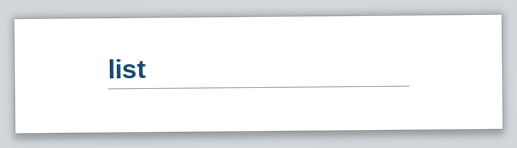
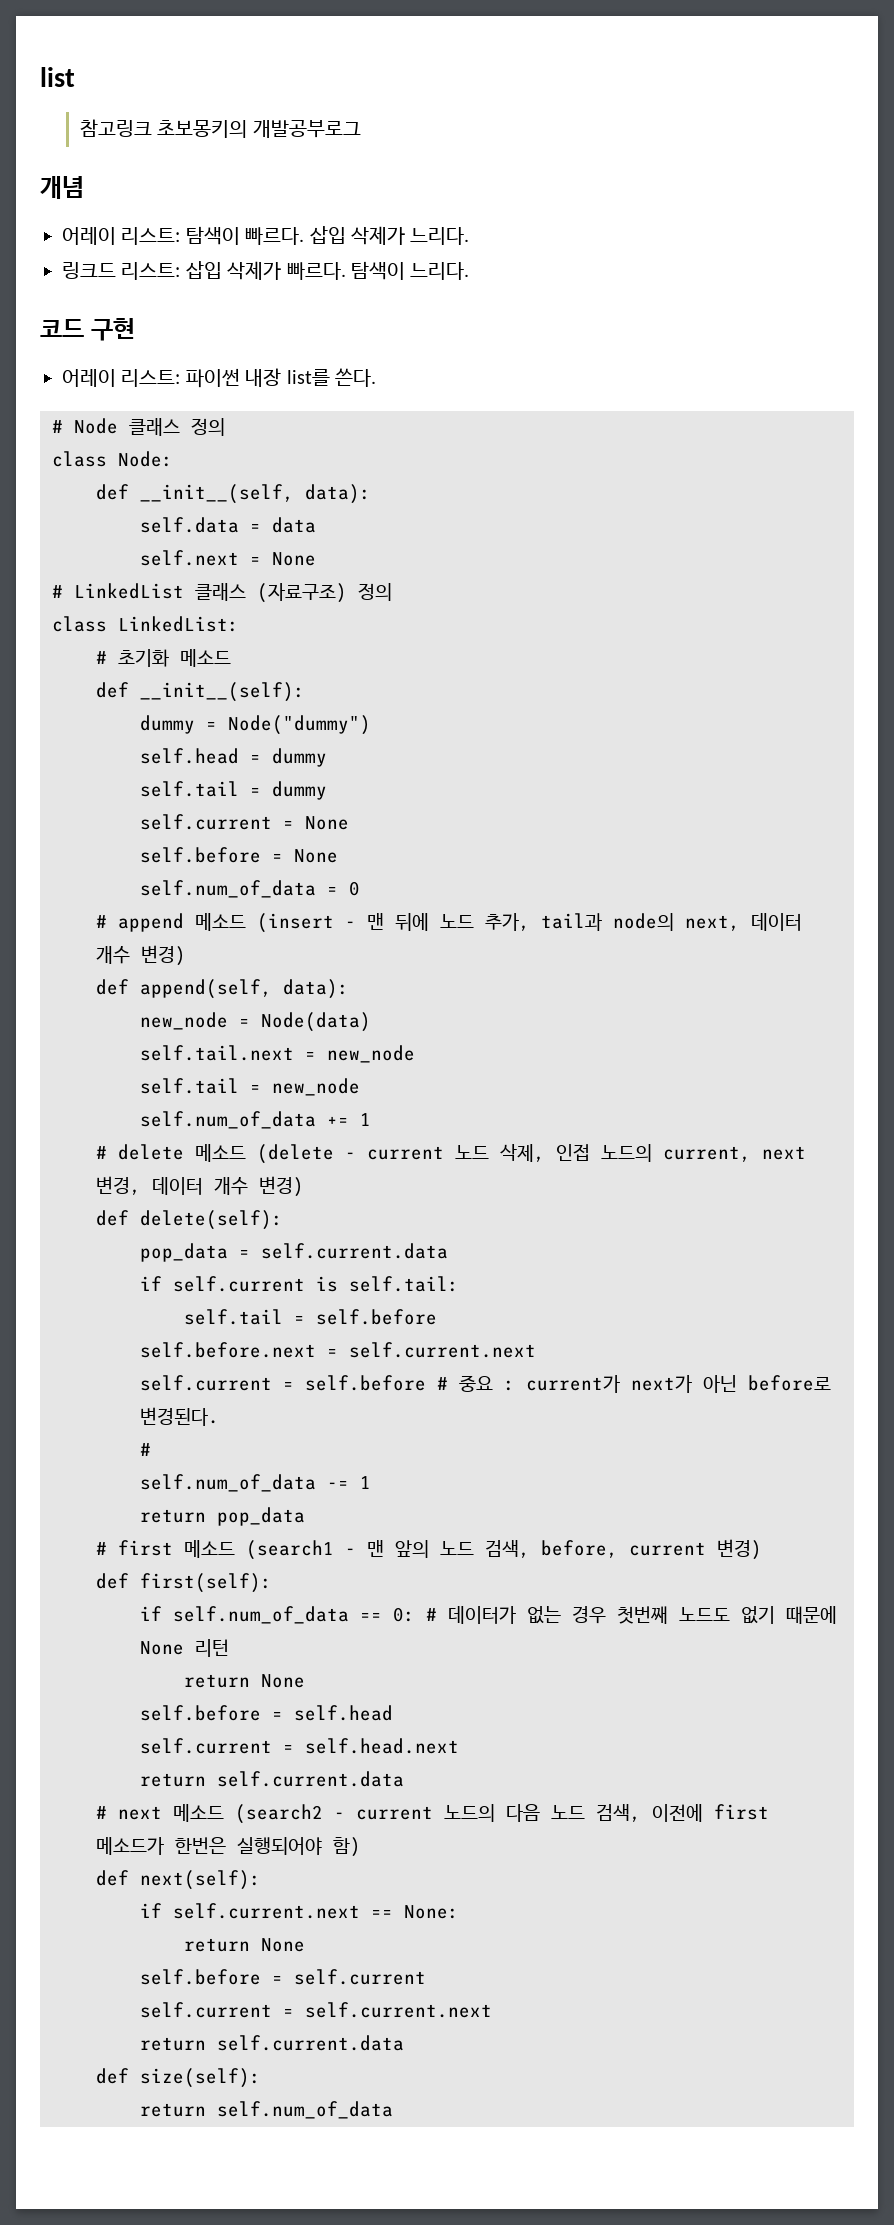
(147, 69) none -> [79,119,361,138] [40,176,84,199] [62,226,470,245] [62,261,470,280] [40,318,135,341] [62,368,376,388] [52,418,225,436] [52,451,173,467] [96,484,371,504] [140,517,316,533] [140,550,316,566] [52,583,392,603] [52,616,239,632] [96,649,231,667] [96,682,305,702] [140,715,371,735] [140,748,327,767] [140,781,327,800] [140,814,349,830] [140,847,338,863] [140,880,360,898] [96,913,802,933] [96,945,186,966] [96,979,349,999] [140,1012,371,1032] [140,1045,415,1063] [140,1078,360,1096] [140,1111,371,1129] [96,1144,806,1164] [96,1176,304,1197] [96,1210,283,1230] [140,1243,448,1262] [140,1276,459,1292] [184,1309,437,1325] [140,1342,536,1358] [140,1375,831,1393] [140,1407,219,1426] [140,1443,151,1456] [140,1474,371,1492] [140,1507,305,1526] [96,1539,762,1560] [96,1573,272,1593] [140,1606,837,1624] [140,1639,229,1657] [184,1674,305,1688] [140,1705,393,1721] [140,1738,459,1754] [140,1771,404,1787] [96,1804,769,1824] [96,1837,361,1857] [96,1870,261,1890] [140,1903,459,1919] [184,1938,305,1952] [140,1969,426,1985] [140,2002,492,2018] [140,2035,404,2051] [96,2068,261,2088] [140,2101,393,2119] // 참고링크 초보몽키의 개발공부로그 // 개념 // 어레이 리스트: 탐색이 빠르다. 삽입 삭제가 느리다. // 링크드 리스트: 삽입 삭제가 빠르다. 탐색이 느리다. // 코드 구현 // 어레이 리스트: 파이썬 내장 list를 쓴다. // # Node 클래스 정의 // class Node: // def __init__(self, data): // self.data = data // self.next = None // # LinkedList 클래스 (자료구조) 정의 // class LinkedList: // # 초기화 메소드 // def __init__(self): // dummy = Node("dummy") // self.head = dummy // self.tail = dummy // self.current = None // self.before = None // self.num_of_data = 0 // # append 메소드 (insert - 맨 뒤에 노드 추가, tail과 node의 next, 데이터 개수 변경) // def append(self, data): // new_node = Node(data) // self.tail.next = new_node // self.tail = new_node // self.num_of_data += 1 // # delete 메소드 (delete - current 노드 삭제, 인접 노드의 current, next 변경, 데이터 개수 변경) // def delete(self): // pop_data = self.current.data // if self.current is self.tail: // self.tail = self.before // self.before.next = self.current.next // self.current = self.before # 중요 : current가 next가 아닌 before로 변경된다. // # // self.num_of_data -= 1 // return pop_data // # first 메소드 (search1 - 맨 앞의 노드 검색, before, current 변경) // def first(self): // if self.num_of_data == 0: # 데이터가 없는 경우 첫번째 노드도 없기 때문에 None 리턴 // return None // self.before = self.head // self.current = self.head.next // return self.current.data // # next 메소드 (search2 - current 노드의 다음 노드 검색, 이전에 first 메소드가 한번은 실행되어야 함) // def next(self): // if self.current.next == None: // return None // self.before = self.current // self.current = self.current.next // return self.current.data // def size(self): // return self.num_of_data

